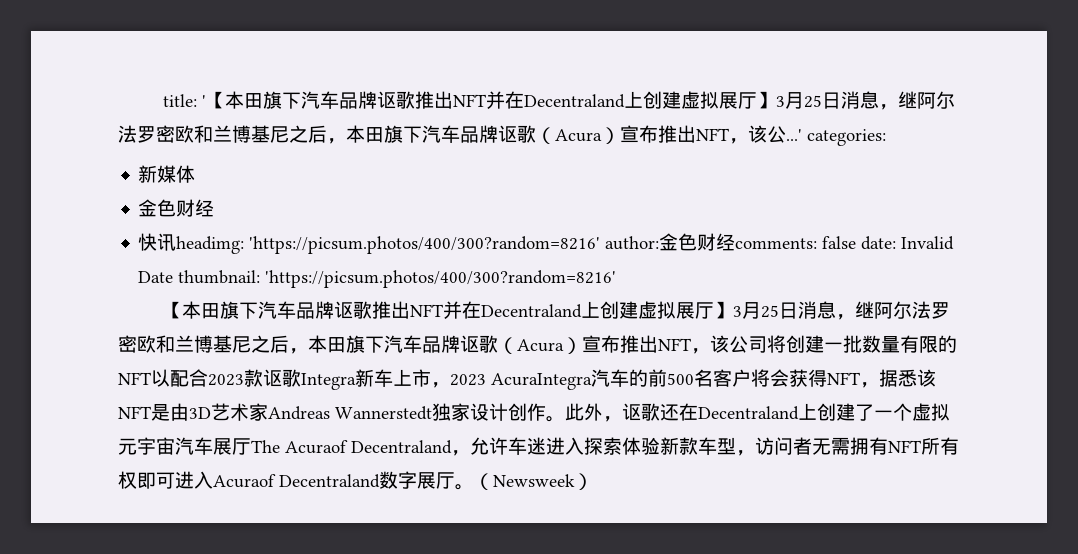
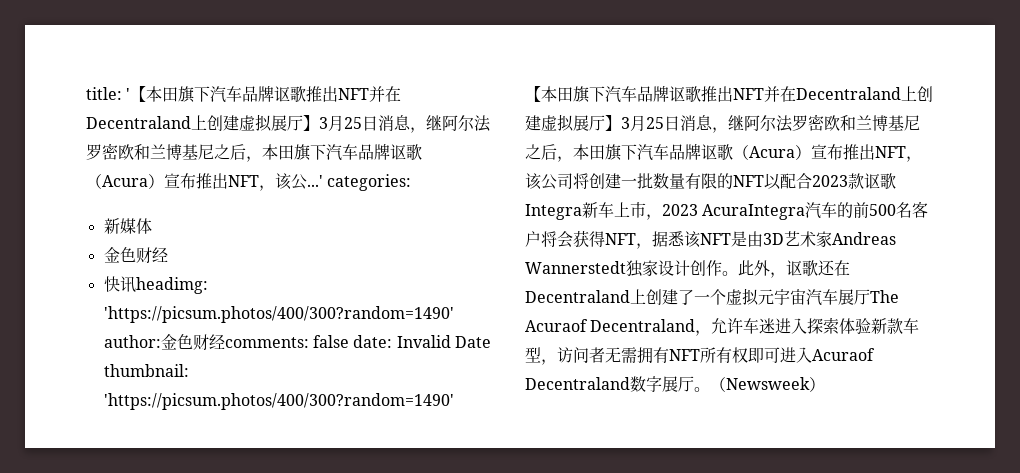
[249,236,601,254] 'https://picsum.photos/400/300?random=8216' -> [103,306,454,323] 'https://picsum.photos/400/300?random=1490'
[265,270,617,288] 'https://picsum.photos/400/300?random=8216' -> [103,393,454,410] 'https://picsum.photos/400/300?random=1490'

